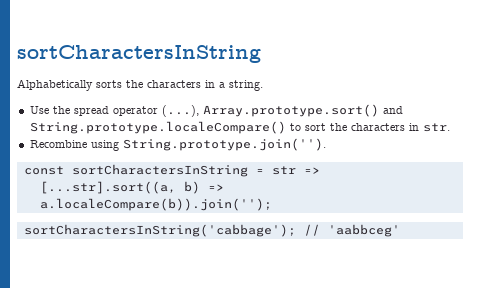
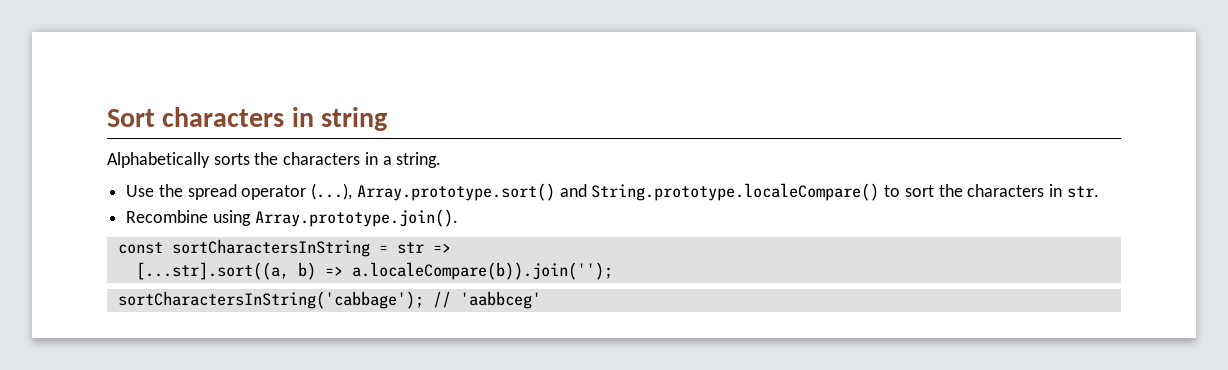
[17,45,261,63] sortCharactersInString -> [107,107,388,131] Sort characters in string
[122,138,326,151] String.prototype.join(''). -> [254,209,458,227] Array.prototype.join().

